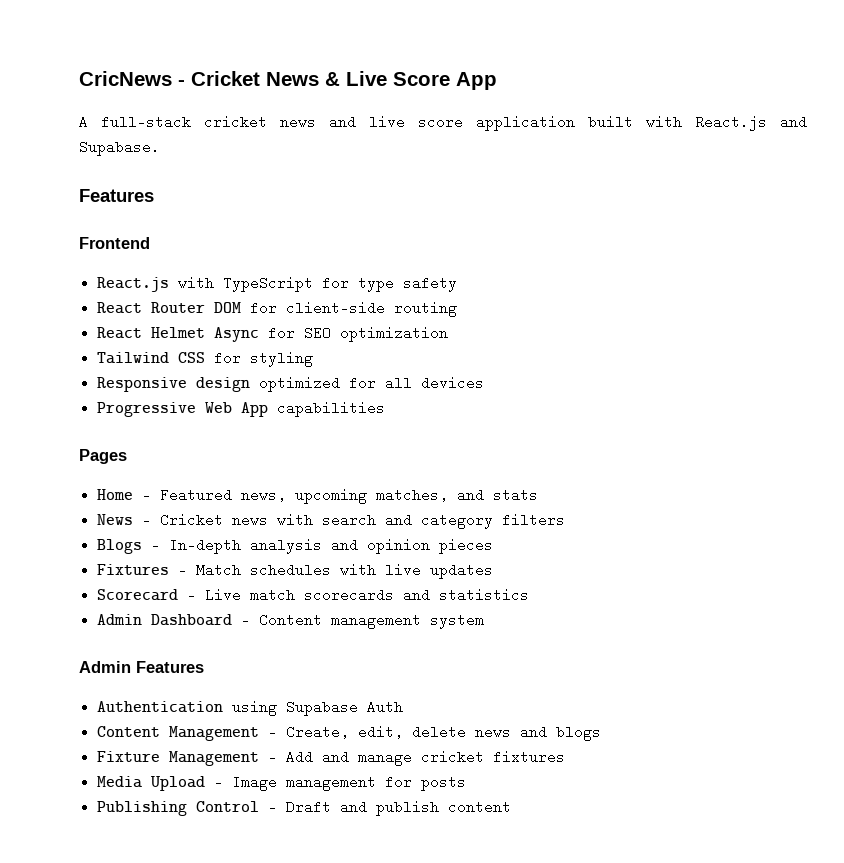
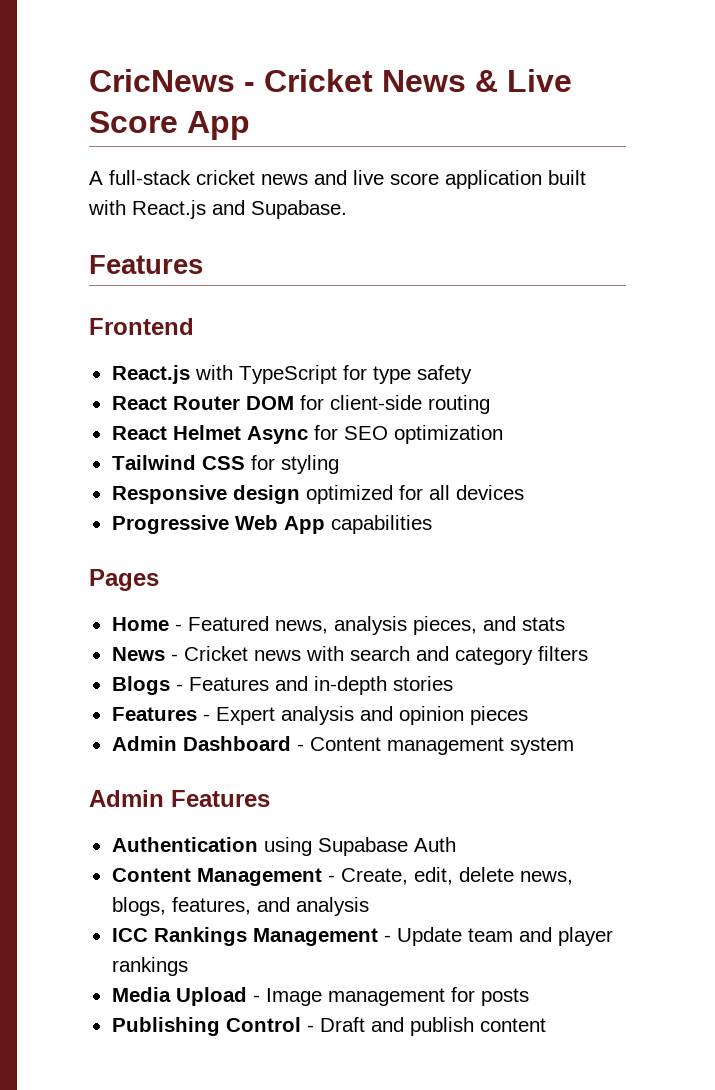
[295,488,449,504] upcoming matches, -> [333,616,477,635] analysis pieces,
[169,538,494,554] [97,563,494,579] [97,588,530,602] In-depth analysis and opinion pieces // Fixtures - Match schedules with live updates // Scorecard - Live match scorecards and statistics -> [188,676,453,695] [111,706,528,725] Features and in-depth stories // Features - Expert analysis and opinion pieces
[475,725,602,741] [97,750,566,766] news and blogs // Fixture Management - Add and manage cricket fixtures -> [519,871,573,885] [111,897,369,916] [111,927,613,946] [111,957,188,976] news, blogs, features, and analysis // ICC Rankings Management - Update team and player rankings

